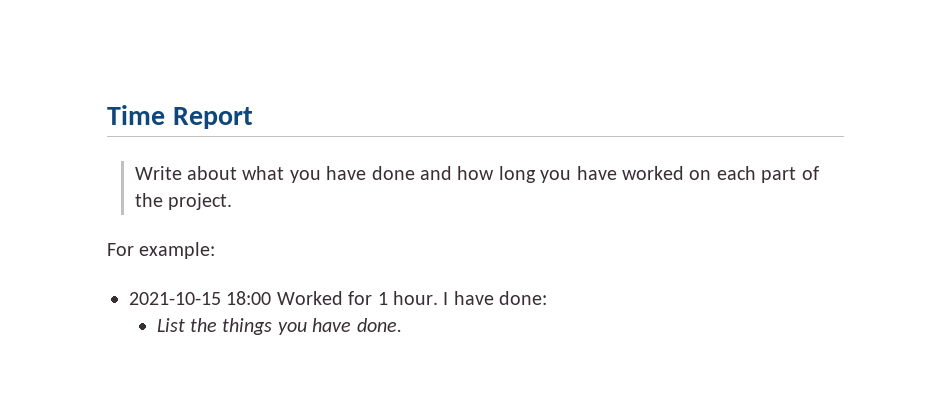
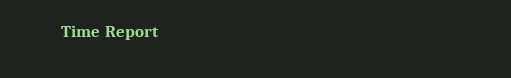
[134,166,819,183] [134,193,233,210] [107,242,216,259] [129,291,548,305] [156,318,402,335] // Write about what you have done and how long you have worked on each part of the project. // For example: // 2021-10-15 18:00 Worked for 1 hour. I have done: // List the things you have done. -> (159, 33) none

